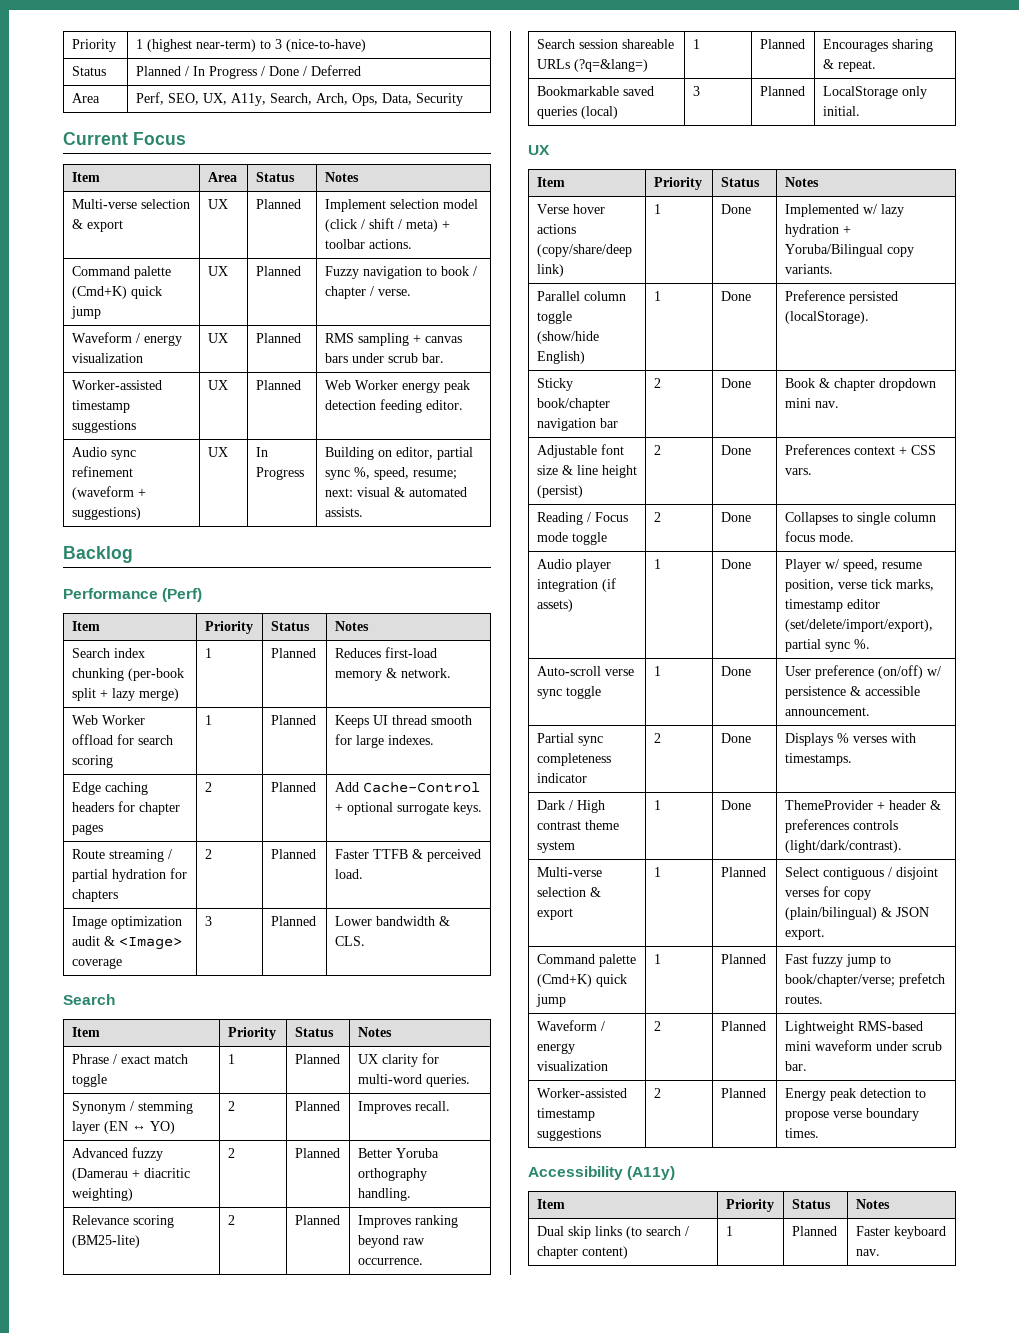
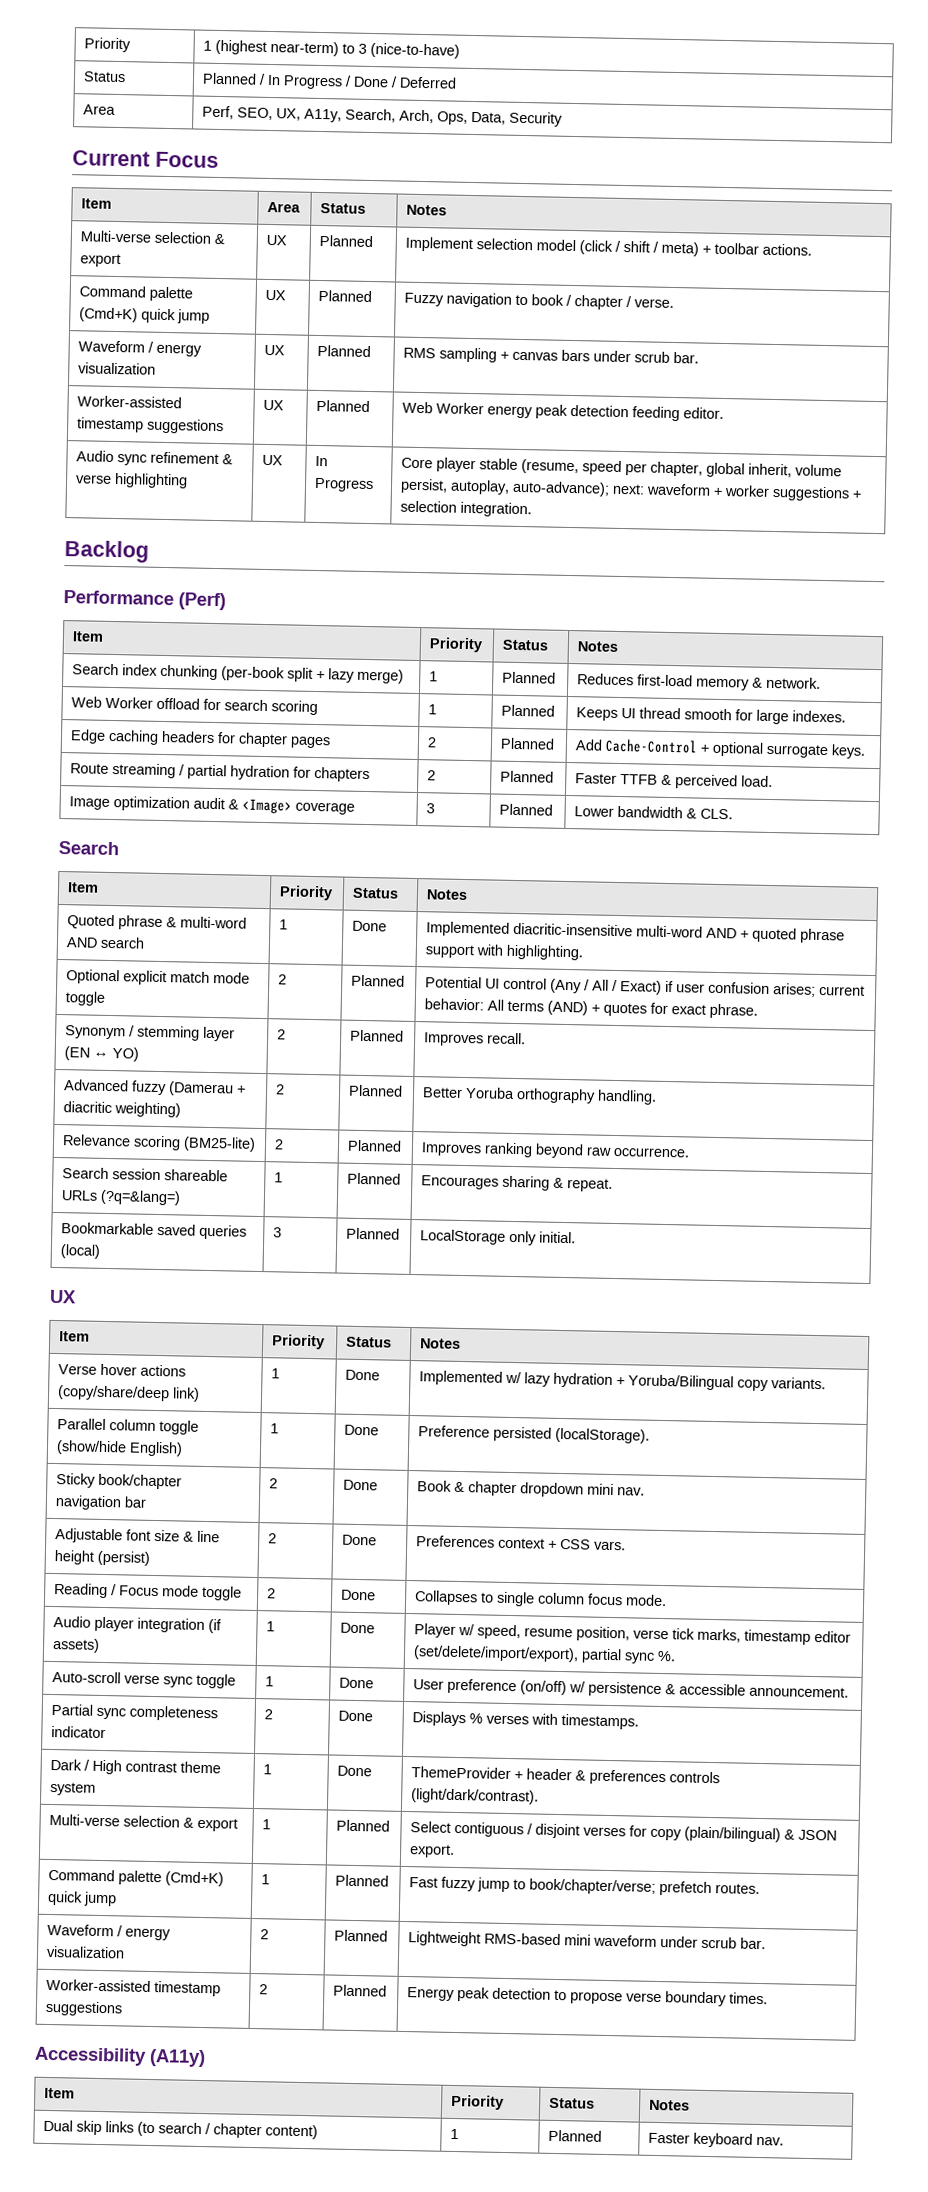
[71,486,146,500] [71,507,141,520] (waveform + suggestions) -> [222,454,234,465] [76,473,189,489] & verse highlighting
[324,447,473,460] [324,467,457,480] [324,487,467,497] [324,507,363,517] Building on editor, partial sync %, speed, resume; next: visual & automated assists. -> [401,457,843,478] [400,478,863,502] [400,500,533,518] Core player stable (resume, speed per chapter, global inherit, volume persist, autoplay, auto-advance); next: waveform + worker suggestions + selection integration.
[71,1054,188,1064] [71,1074,107,1087] [227,1054,235,1064] [294,1054,340,1064] [357,1053,439,1067] [357,1074,470,1087] Phrase / exact match toggle | 1 | Planned | UX clarity for multi-word queries. -> [67,914,248,931] [66,936,146,949] [279,919,289,930] [352,920,388,932] [426,921,846,944] [425,944,584,961] [66,969,251,986] [65,991,106,1006] [278,974,288,985] [351,974,406,987] [425,976,866,997] [424,998,759,1019] Quoted phrase & multi-word AND search | 1 | Done | Implemented diacritic-insensitive multi-word AND + quoted phrase support with highlighting. // Optional explicit match mode toggle | 2 | Planned | Potential UI control (Any / All / Exact) if user confusion arises; current behavior: All terms (AND) + quotes for exact phrase.

